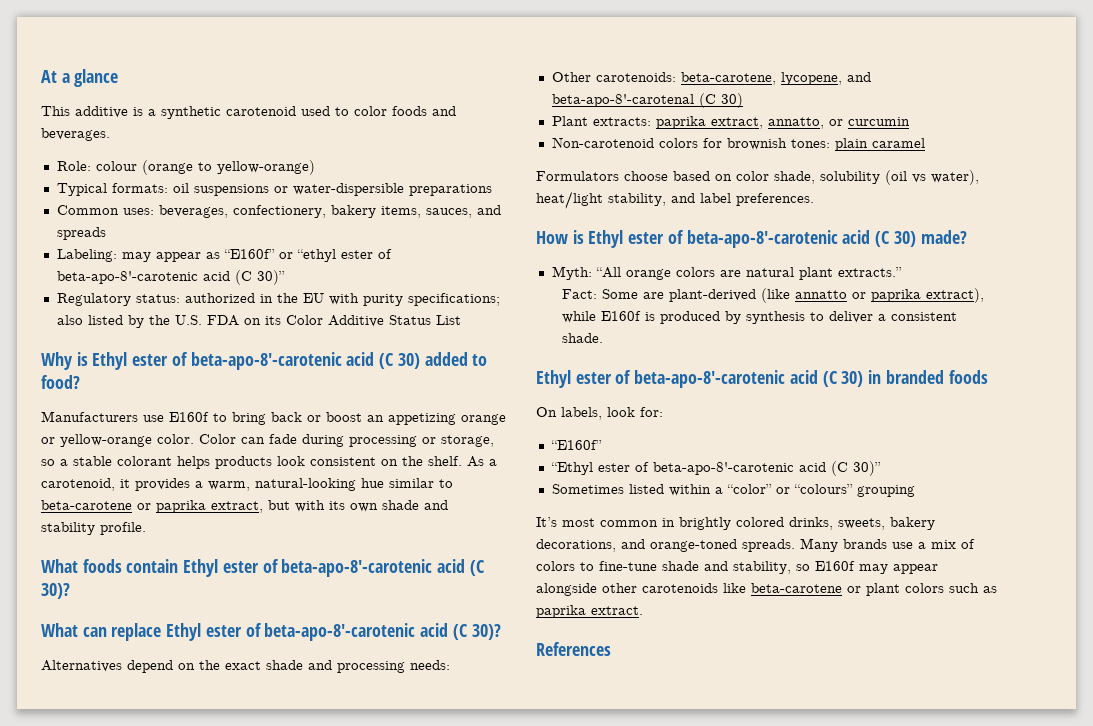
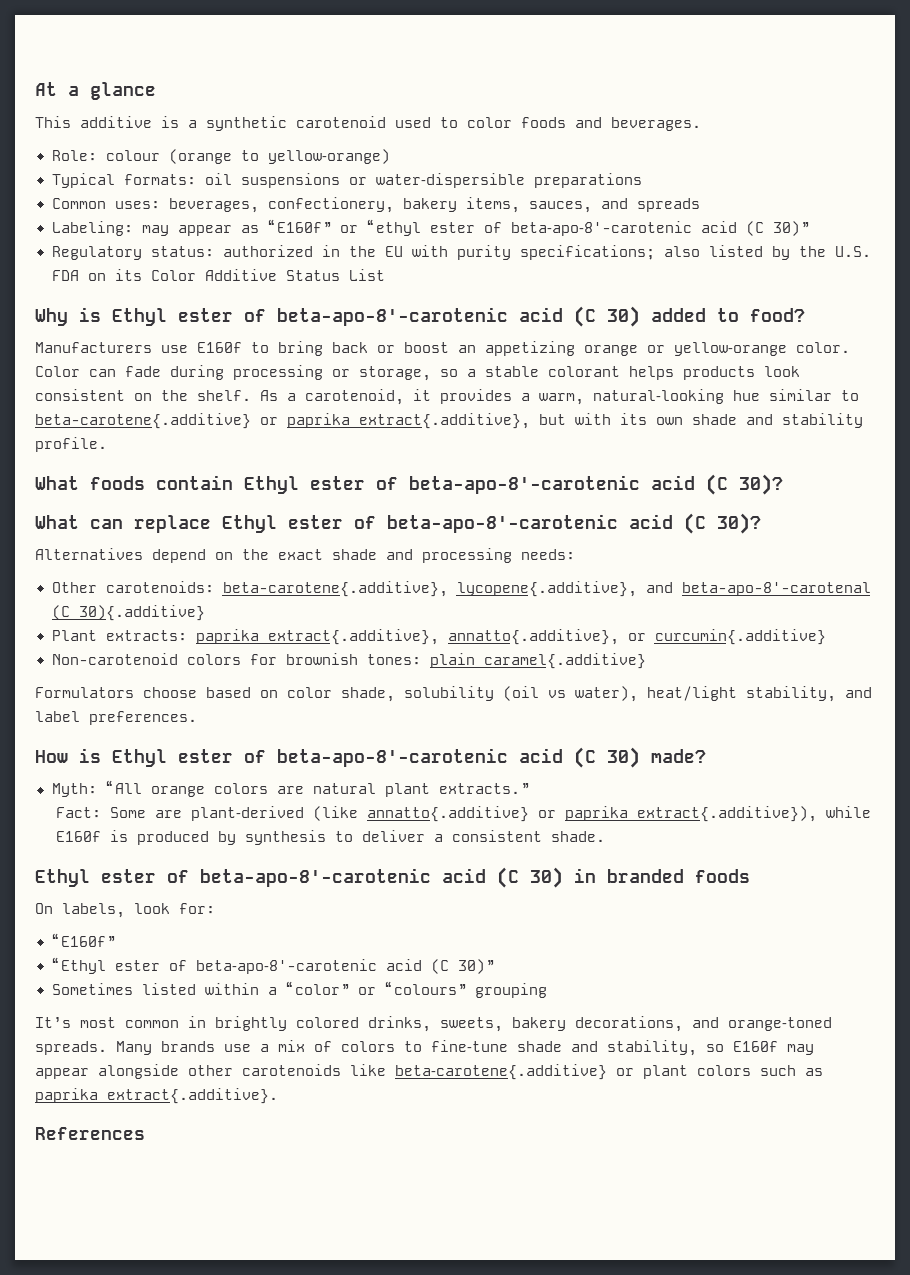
[41,500,263,513] beta-carotene or paprika extract, -> [35,413,530,429] beta-carotene{.additive} or paprika extract{.additive},
[680,72,842,85] beta-carotene, lycopene, -> [222,581,637,597] beta-carotene{.additive}, lycopene{.additive},
[720,93,743,108] 30) -> [78,605,205,621] 30){.additive}
[710,117,910,129] extract, annatto, or curcumin -> [267,629,826,645] extract{.additive}, annatto{.additive}, or curcumin{.additive}
[871,138,925,148] caramel -> [483,653,646,669] caramel{.additive}
[794,288,984,303] annatto or paprika extract), -> [366,806,817,822] annatto{.additive} or paprika extract{.additive}),
[751,583,842,593] beta‑carotene -> [395,1064,607,1080] beta‑carotene{.additive}
[591,606,643,615] extract. -> [107,1088,278,1104] extract{.additive}.

